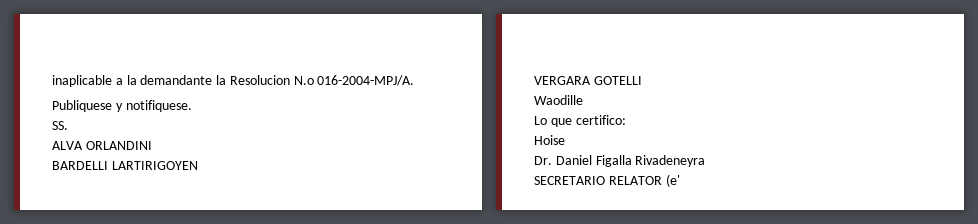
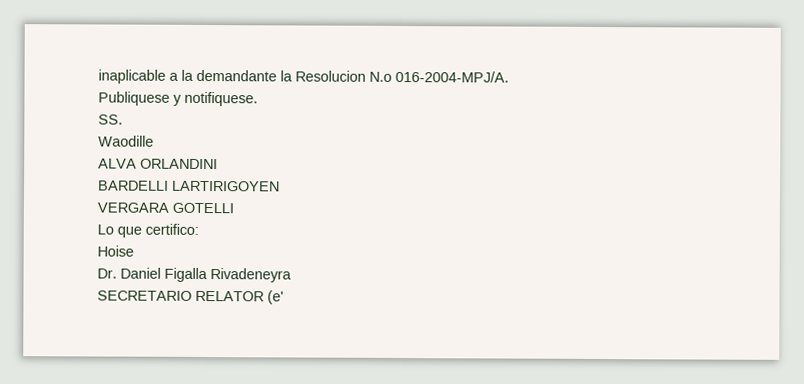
(69, 125) none -> [97,135,154,147] // Waodille
[534,95,584,105] // Waodille -> (234, 208) none

